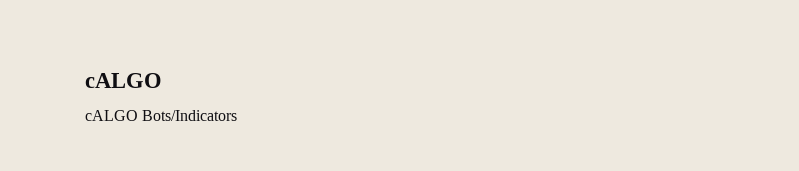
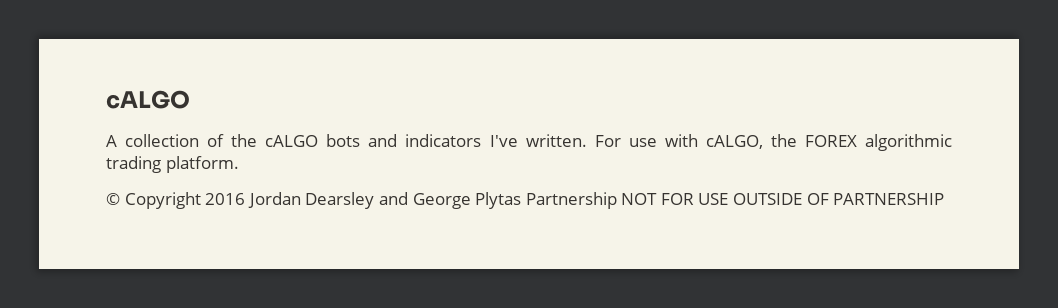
[85,110,238,121] cALGO Bots/Indicators -> [106,134,952,151] [106,156,239,173] [106,192,945,209] A collection of the cALGO bots and indicators I've written. For use with cALGO, the FOREX algorithmic trading platform. // © Copyright 2016 Jordan Dearsley and George Plytas Partnership NOT FOR USE OUTSIDE OF PARTNERSHIP

